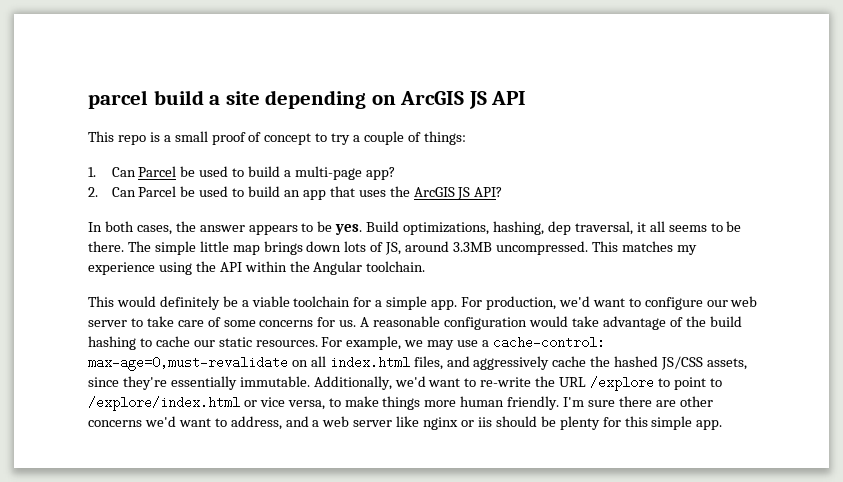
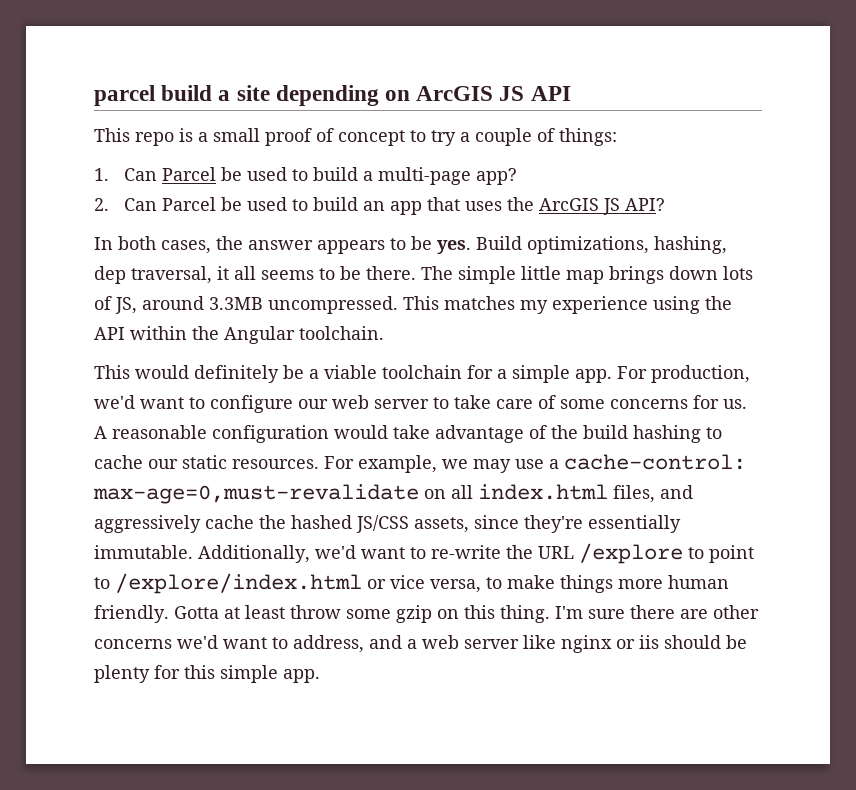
(560, 403) none -> [174,605,550,623] Gotta at least throw some gzip on this thing.

